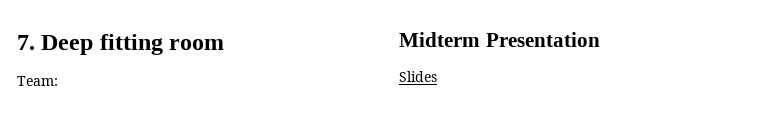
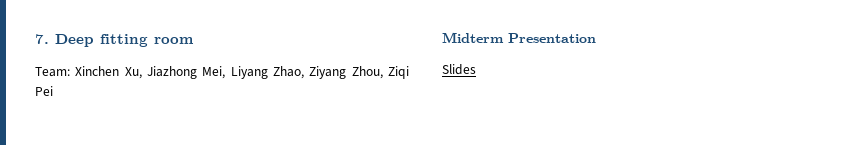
(58, 81) none -> [75,66,409,79] [35,86,53,96] Xinchen Xu, Jiazhong Mei, Liyang Zhao, Ziyang Zhou, Ziqi Pei

